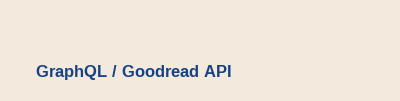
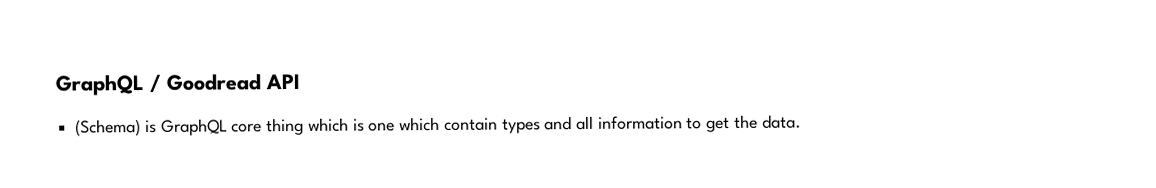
(232, 71) none -> [75,114,801,137] // (Schema) is GraphQL core thing which is one which contain types and all information to get the data.

